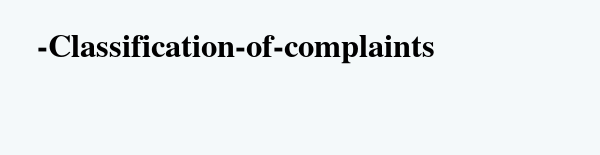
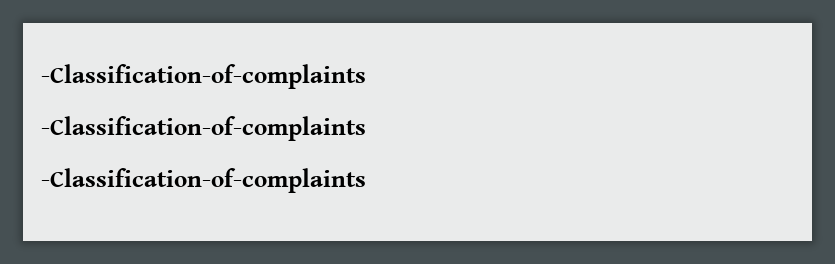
[37,35,435,64] -Classification-of-complaints -> [41,64,366,89] [41,116,366,141] [41,168,366,193] -Classification-of-complaints // -Classification-of-complaints // -Classification-of-complaints

